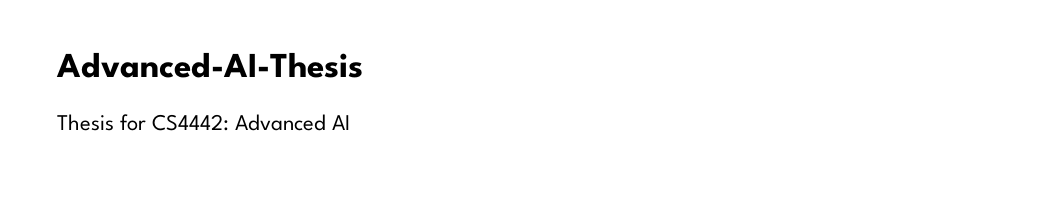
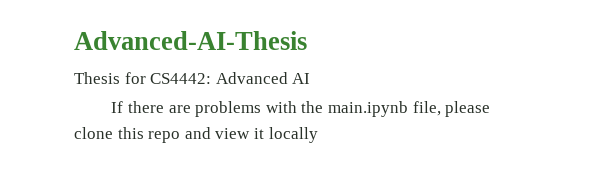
(351, 122) none -> [111,101,491,117] [74,127,318,143] // If there are problems with the main.ipynb file, please clone this repo and view it locally

